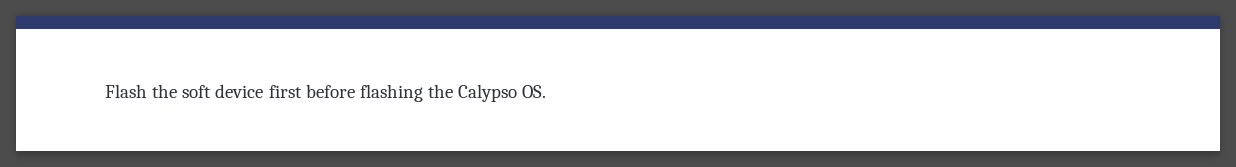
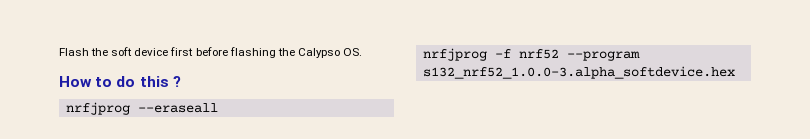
(547, 91) none -> [59,76,181,87] [65,102,218,115] [422,48,640,61] [422,66,735,79] // How to do this ? // nrfjprog --eraseall // nrfjprog -f nrf52 --program s132_nrf52_1.0.0-3.alpha_softdevice.hex

